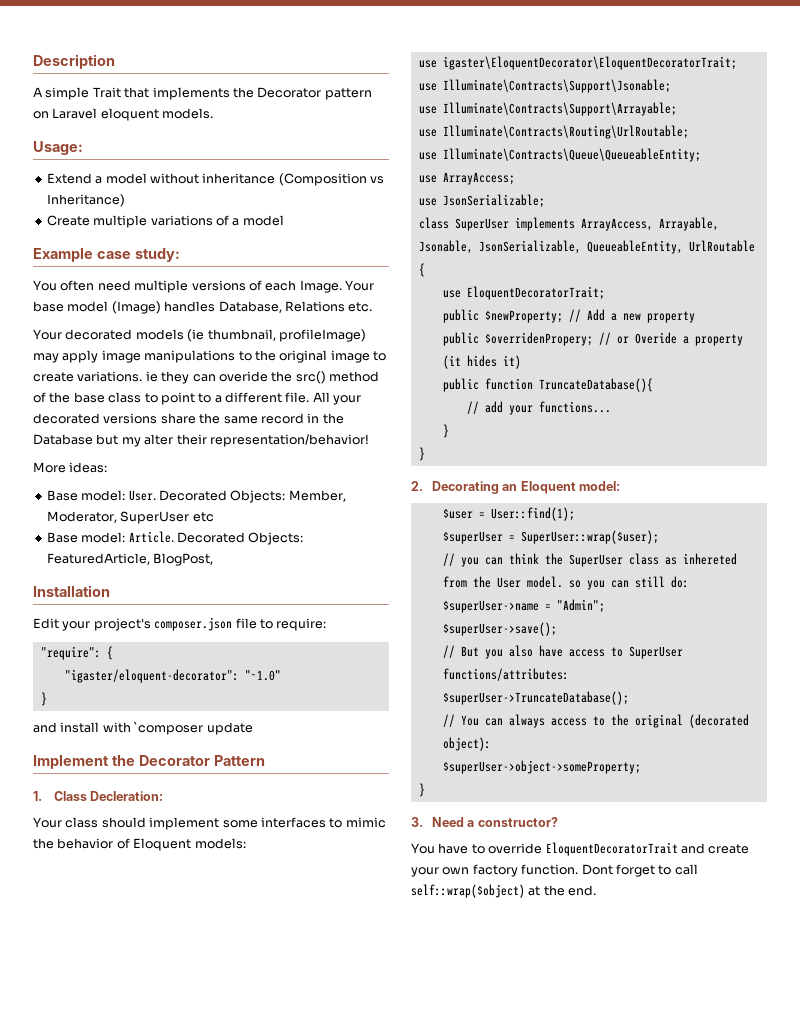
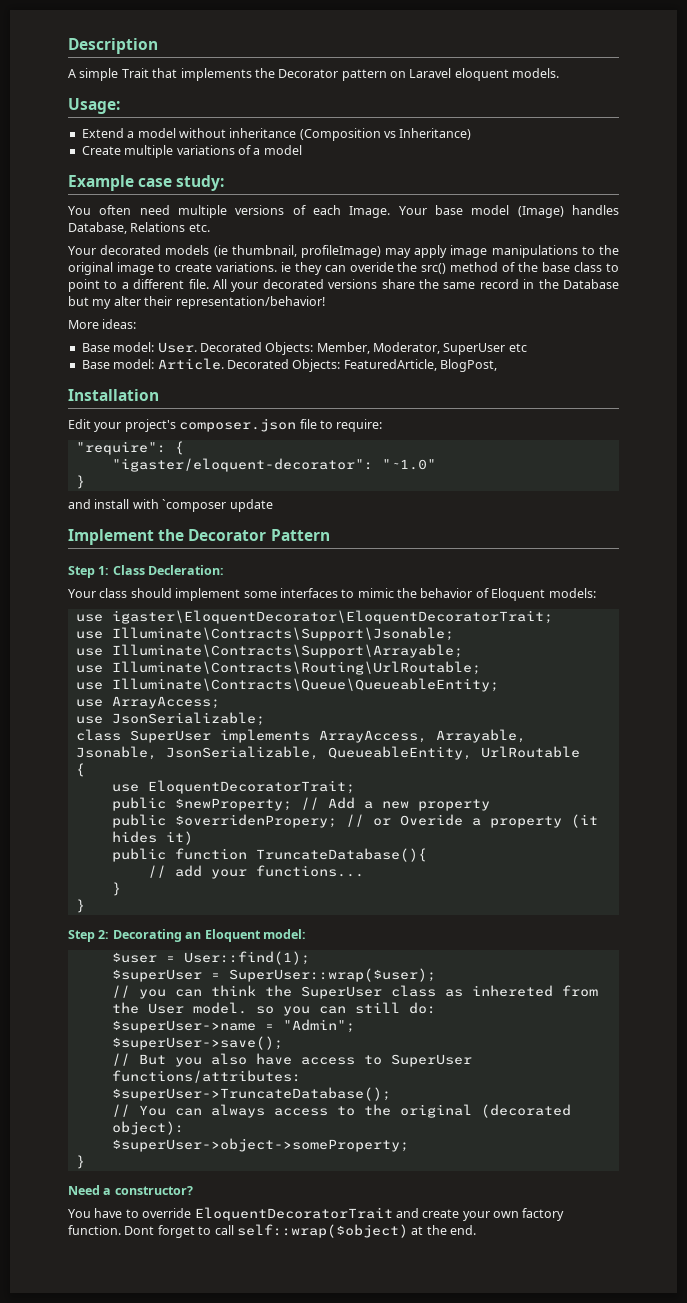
[33,791,42,801] 1. -> [68,566,110,578] Step 1:
[411,481,423,491] 2. -> [68,930,110,942] Step 2:
[411,817,423,827] 3. -> (85, 1162) none

